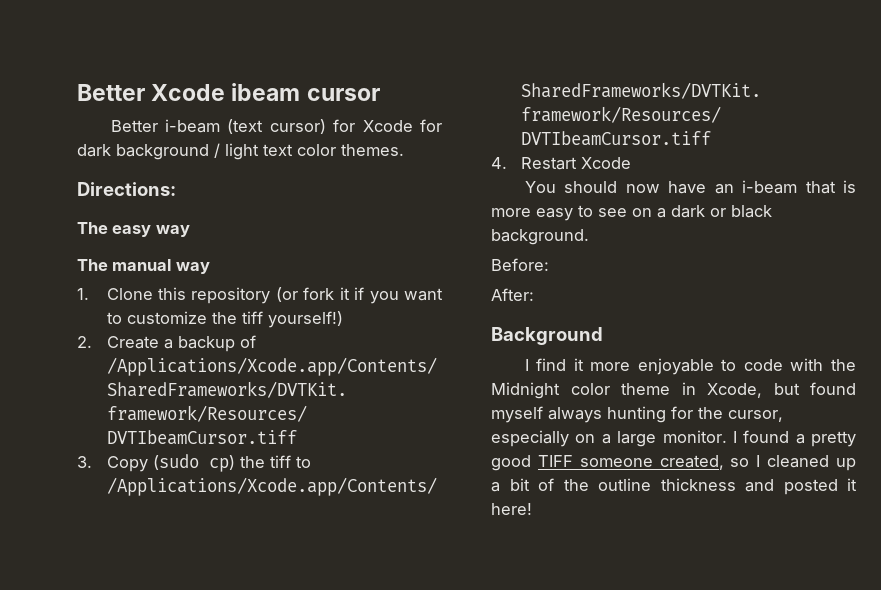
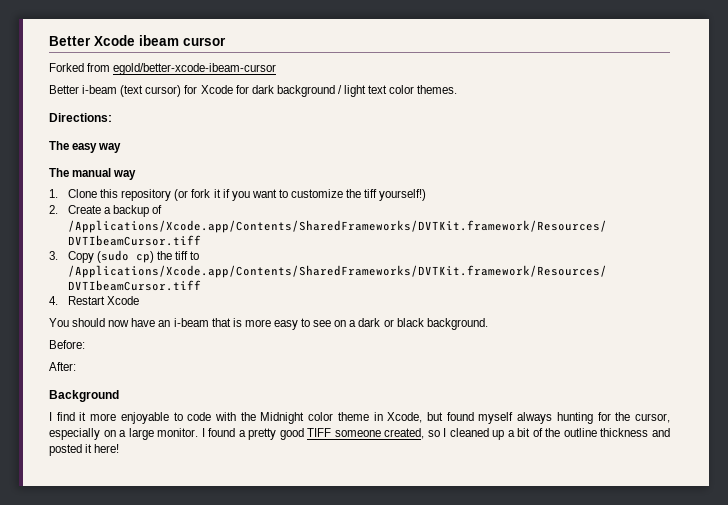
(380, 94) none -> [49,63,277,75] // Forked from egold/better-xcode-ibeam-cursor

